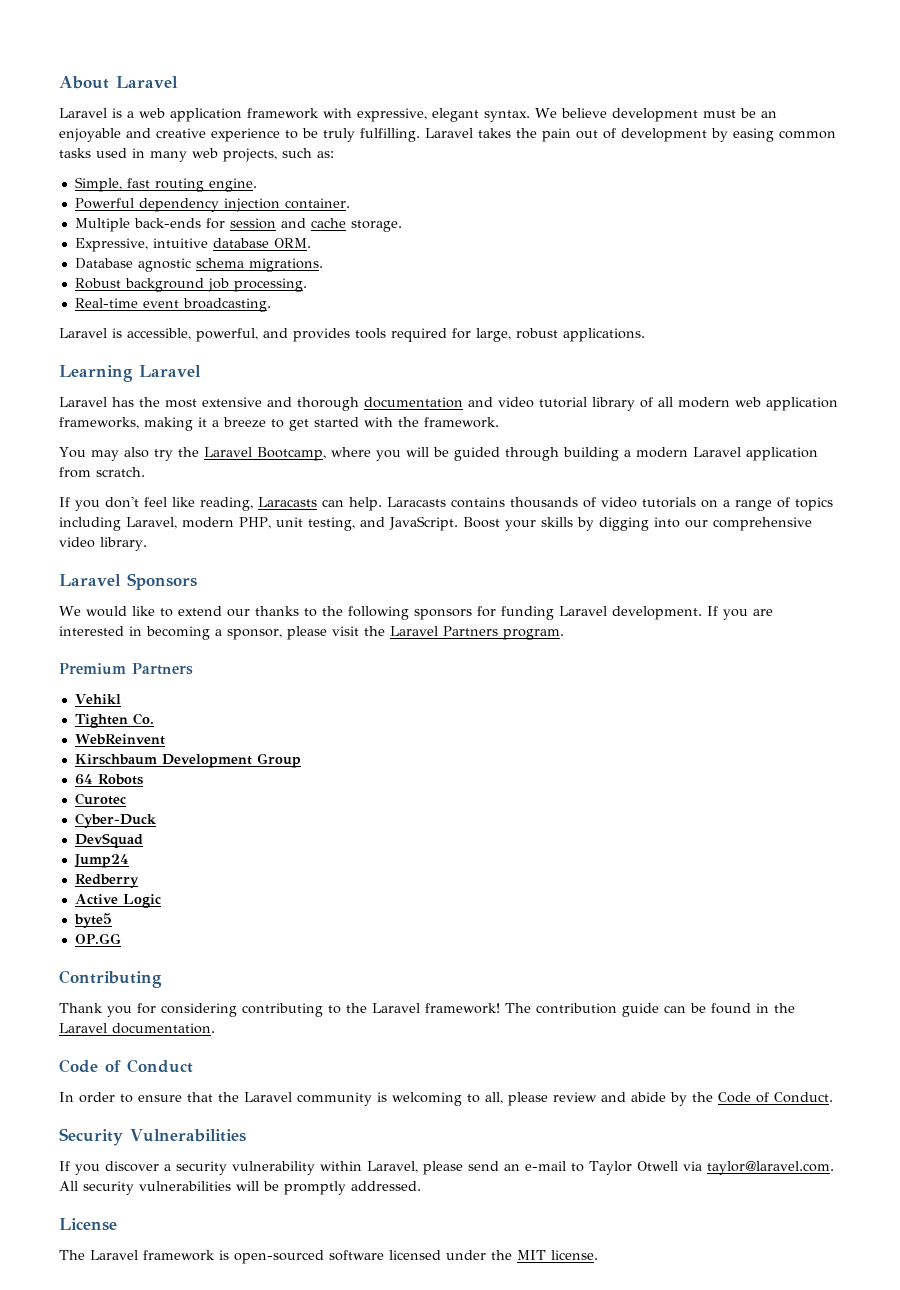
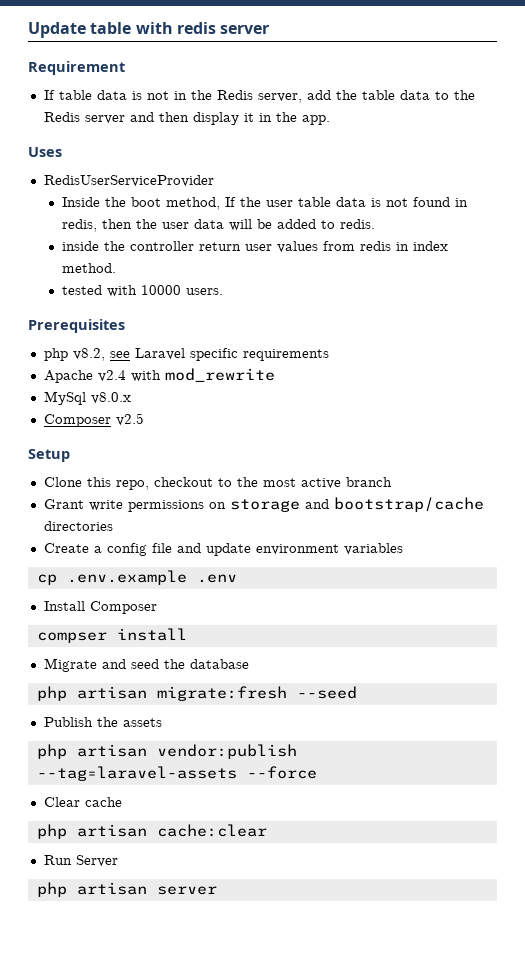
[59,76,178,89] [59,108,777,122] [59,128,836,142] [59,148,334,162] [74,177,257,192] [74,198,350,212] [74,218,402,232] [74,238,311,252] [74,258,323,272] [74,278,307,292] [74,298,271,312] [59,328,645,342] [59,365,201,382] [59,397,838,411] [59,417,499,431] [59,447,818,461] [59,467,145,478] [59,496,833,511] [59,516,812,531] [59,537,147,551] [59,573,197,590] [59,606,773,620] [59,626,564,640] [59,663,193,675] [74,694,121,704] [74,713,154,728] [74,734,165,745] [74,753,301,768] [74,774,143,785] [74,793,126,805] [74,813,157,828] [74,833,143,848] [73,854,129,868] [74,874,139,888] [74,894,161,908] [73,913,112,928] [74,933,121,944] [59,970,162,988] [59,1003,795,1017] [59,1023,215,1034] [59,1059,193,1073] [59,1092,833,1106] [59,1128,246,1146] [59,1161,834,1175] [59,1181,421,1195] [59,1218,117,1231] [59,1250,598,1264] About Laravel // Laravel is a web application framework with expressive, elegant syntax. We believe development must be an enjoyable and creative experience to be truly fulfilling. Laravel takes the pain out of development by easing common tasks used in many web projects, such as: // Simple, fast routing engine. // Powerful dependency injection container. // Multiple back-ends for session and cache storage. // Expressive, intuitive database ORM. // Database agnostic schema migrations. // Robust background job processing. // Real-time event broadcasting. // Laravel is accessible, powerful, and provides tools required for large, robust applications. // Learning Laravel // Laravel has the most extensive and thorough documentation and video tutorial library of all modern web application frameworks, making it a breeze to get started with the framework. // You may also try the Laravel Bootcamp, where you will be guided through building a modern Laravel application from scratch. // If you don't feel like reading, Laracasts can help. Laracasts contains thousands of video tutorials on a range of topics including Laravel, modern PHP, unit testing, and JavaScript. Boost your skills by digging into our comprehensive video library. // Laravel Sponsors // We would like to extend our thanks to the following sponsors for funding Laravel development. If you are interested in becoming a sponsor, please visit the Laravel Partners program. // Premium Partners // Vehikl // Tighten Co. // WebReinvent // Kirschbaum Development Group // 64 Robots // Curotec // Cyber-Duck // DevSquad // Jump24 // Redberry // Active Logic // byte5 // OP.GG // Contributing // Thank you for considering contributing to the Laravel framework! The contribution guide can be found in the Laravel documentation. // Code of Conduct // In order to ensure that the Laravel community is welcoming to all, please review and abide by the Code of Conduct. // Security Vulnerabilities // If you discover a security vulnerability within Laravel, please send an e-mail to Taylor Otwell via taylor@laravel.com. All security vulnerabilities will be promptly addressed. // License // The Laravel framework is open-sourced software licensed under the MIT license. -> [28,22,270,38] [28,61,125,75] [43,90,475,103] [43,112,330,125] [28,147,62,157] [43,175,214,187] [62,197,469,210] [62,219,376,232] [62,241,449,253] [62,263,117,273] [62,285,224,297] [28,319,125,333] [43,348,329,361] [43,368,275,383] [43,391,131,405] [43,413,144,427] [28,449,70,462] [43,477,392,490] [43,497,484,512] [43,521,113,531] [43,543,403,556] [36,570,237,585] [43,601,157,614] [36,628,187,643] [43,658,249,672] [36,686,357,701] [43,717,162,727] [36,744,297,759] [36,766,317,781] [43,797,122,807] [36,824,267,839] [43,855,118,867] [36,882,217,897] Update table with redis server // Requirement // If table data is not in the Redis server, add the table data to the Redis server and then display it in the app. // Uses // RedisUserServiceProvider // Inside the boot method, If the user table data is not found in redis, then the user data will be added to redis. // inside the controller return user values from redis in index method. // tested with 10000 users. // Prerequisites // php v8.2, see Laravel specific requirements // Apache v2.4 with mod_rewrite // MySql v8.0.x // Composer v2.5 // Setup // Clone this repo, checkout to the most active branch // Grant write permissions on storage and bootstrap/cache directories // Create a config file and update environment variables // cp .env.example .env // Install Composer // compser install // Migrate and seed the database // php artisan migrate:fresh --seed // Publish the assets // php artisan vendor:publish --tag=laravel-assets --force // Clear cache // php artisan cache:clear // Run Server // php artisan server

